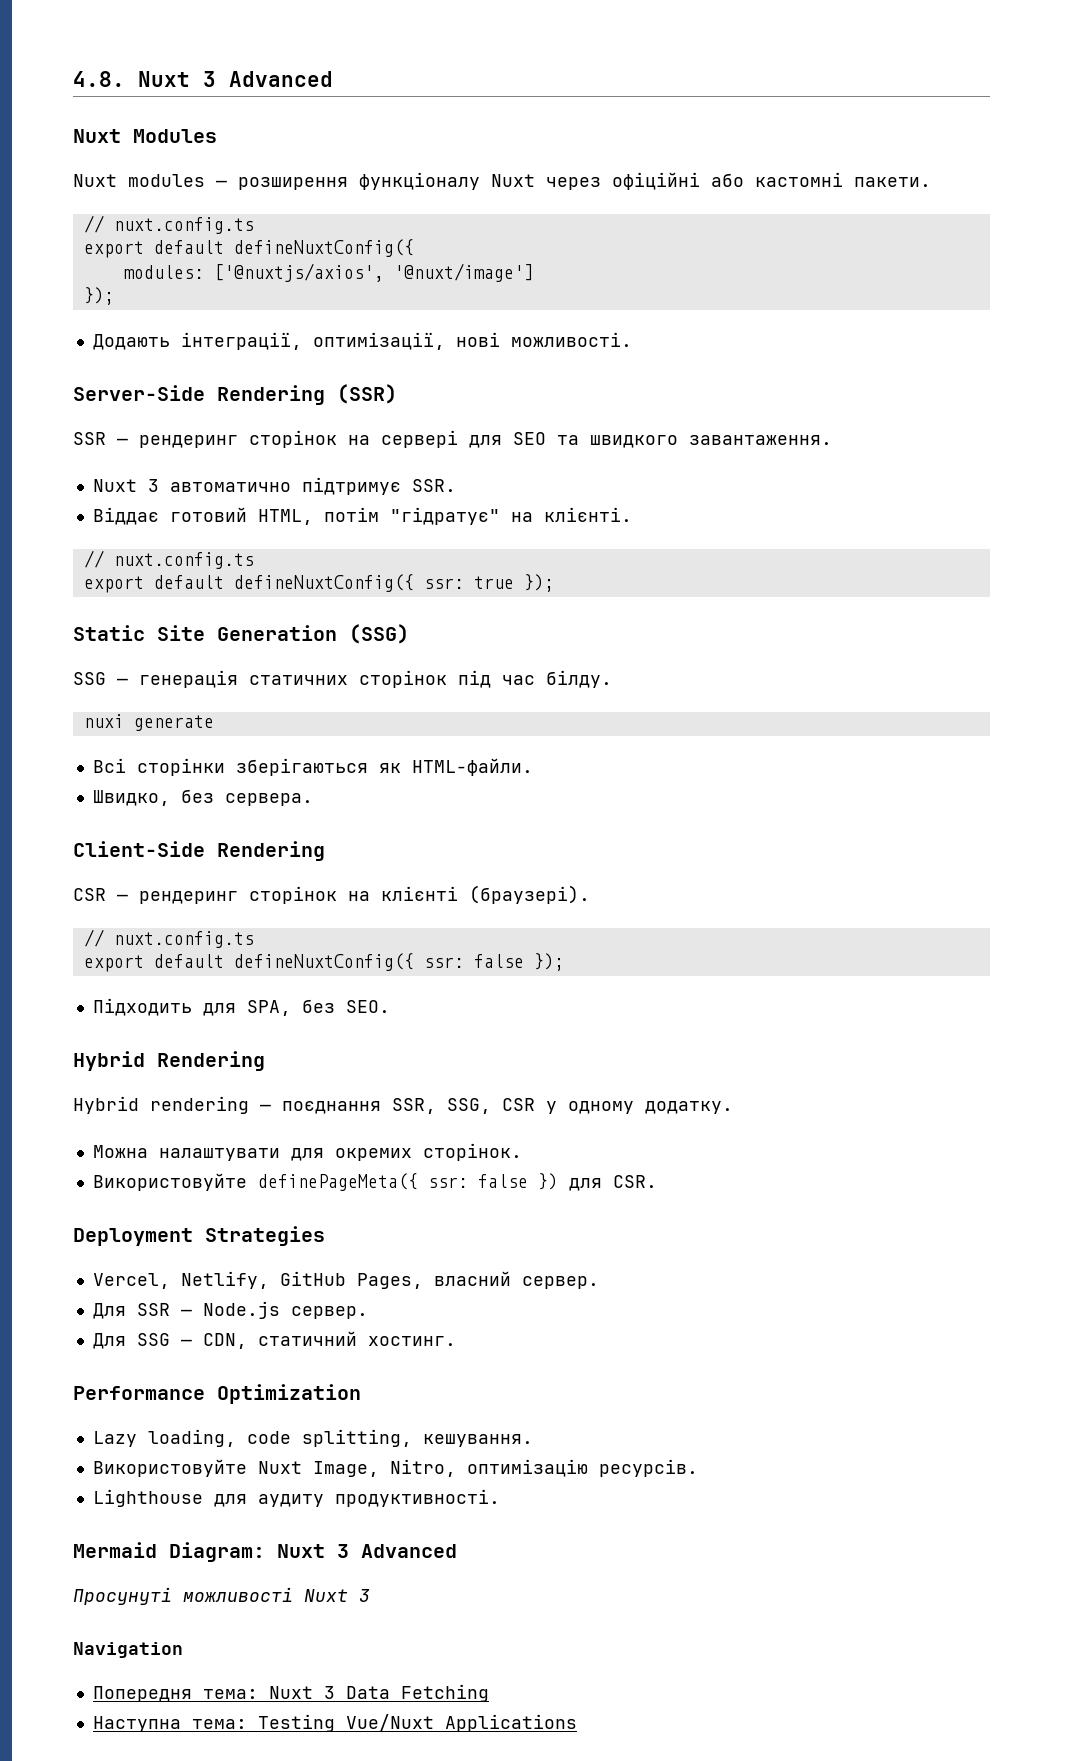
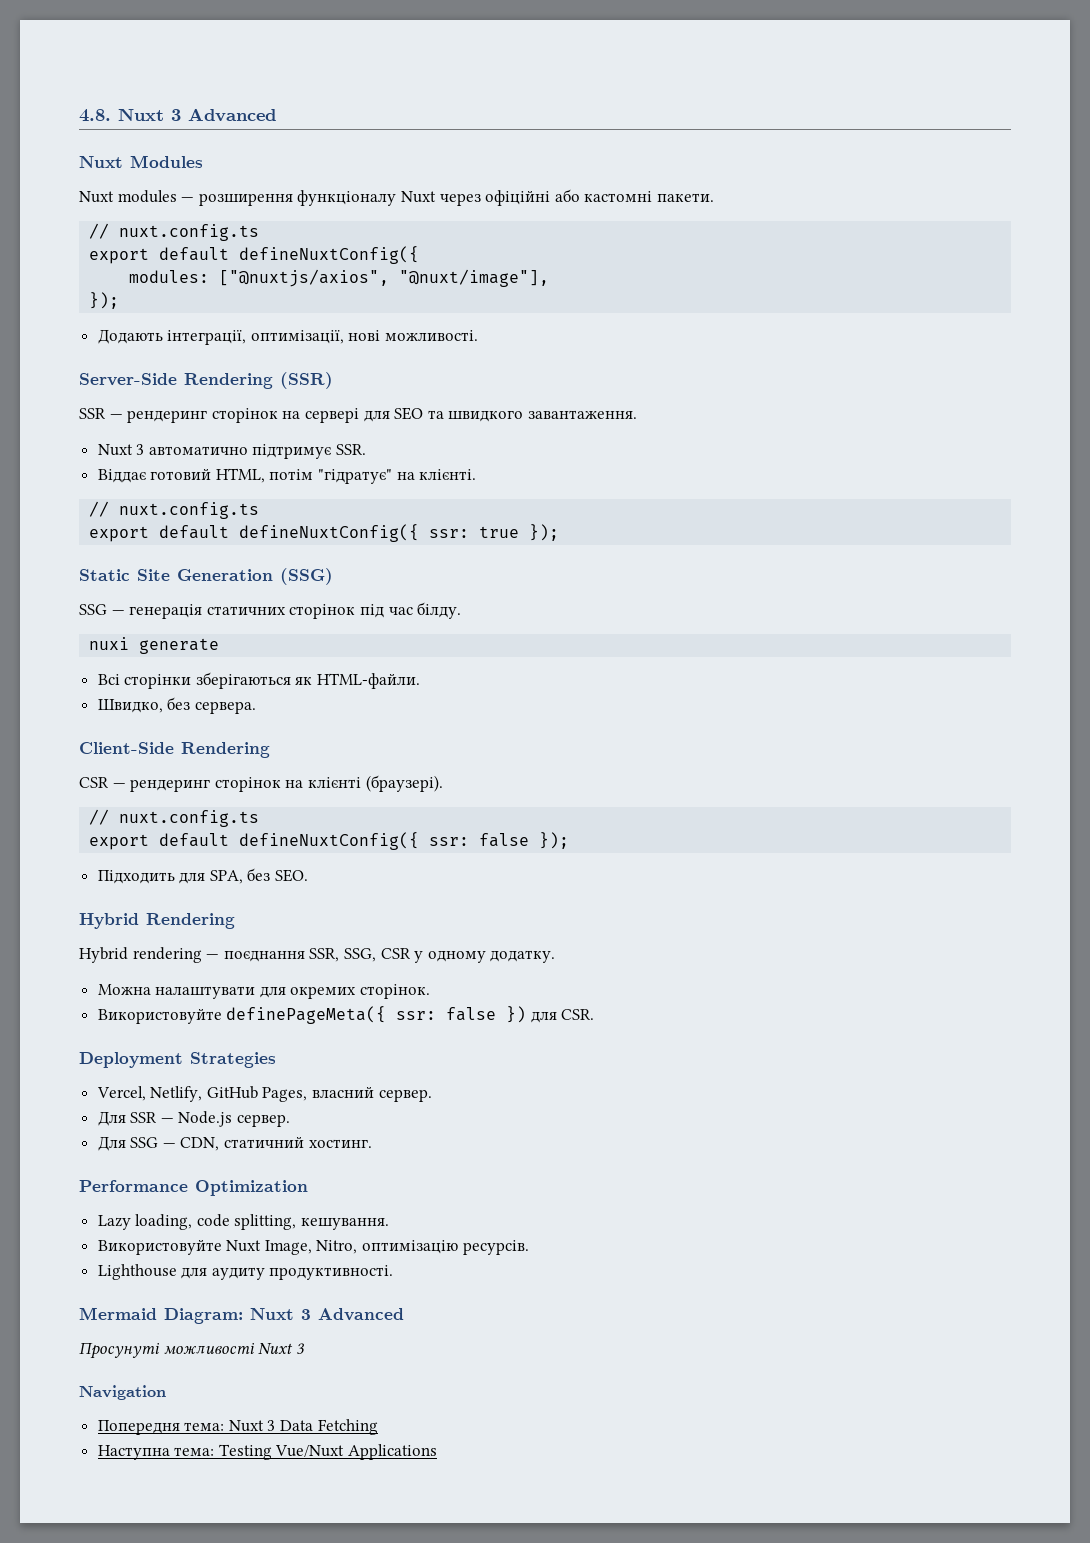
[213,263,534,282] ['@nuxtjs/axios', '@nuxt/image'] -> [219,269,550,287] ["@nuxtjs/axios", "@nuxt/image"],

